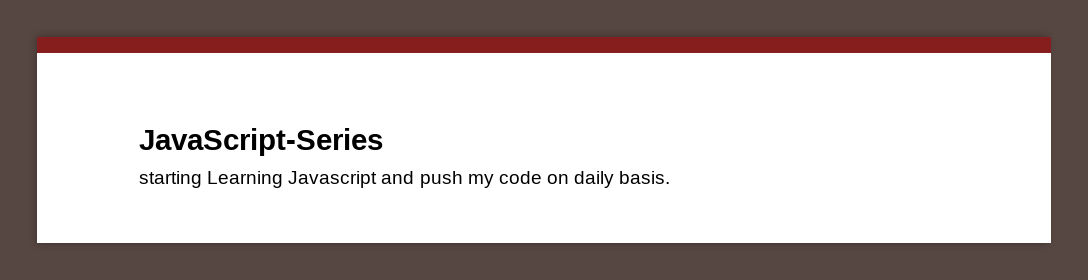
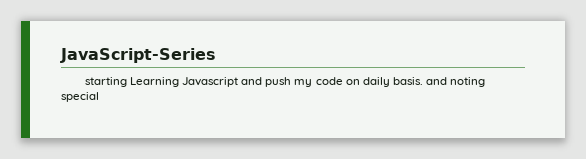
(671, 177) none -> [425,77,486,87] [61,92,99,102] and noting special

